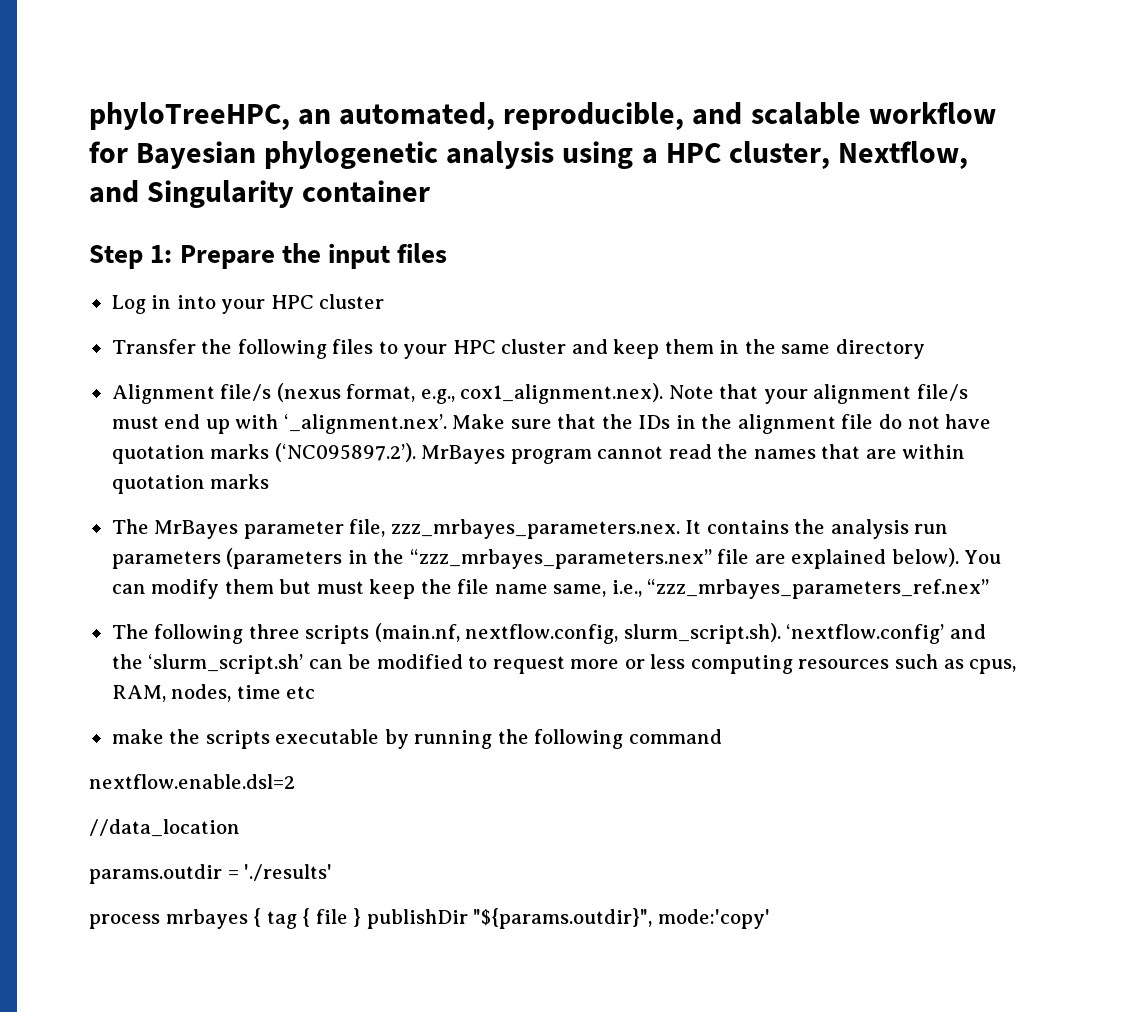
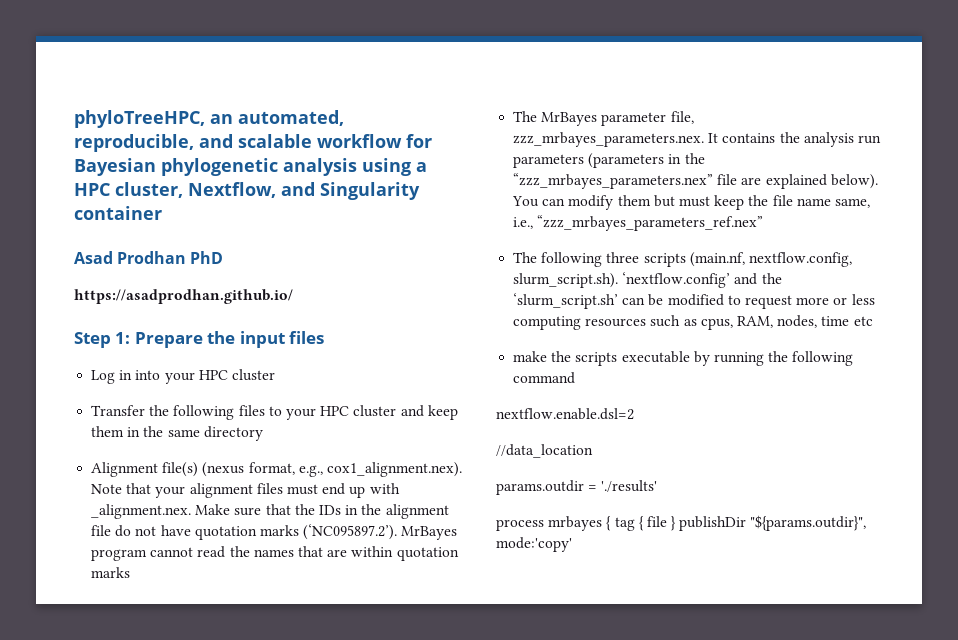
(431, 191) none -> [74,251,224,264] [74,289,293,304] // Asad Prodhan PhD // https://asadprodhan.github.io/
[220,384,272,401] file/s -> [162,462,199,477] file(s)
[916,384,968,401] file/s -> [256,483,283,494] files
[283,414,447,434] ‘_alignment.nex’. -> [91,504,192,519] _alignment.nex.

